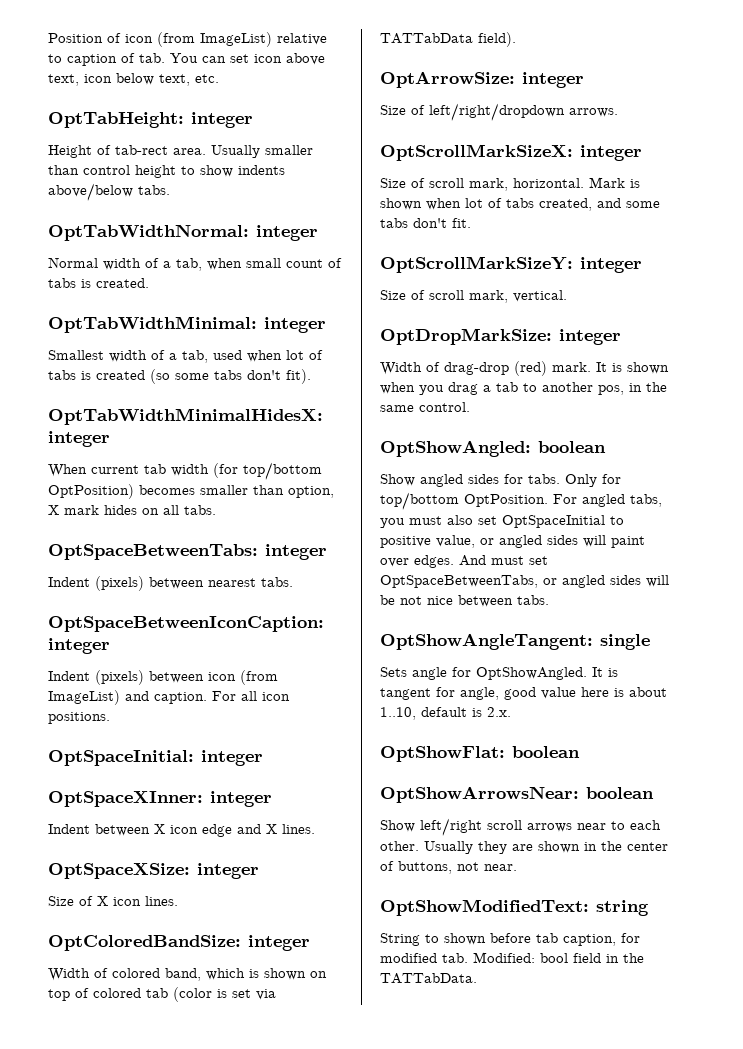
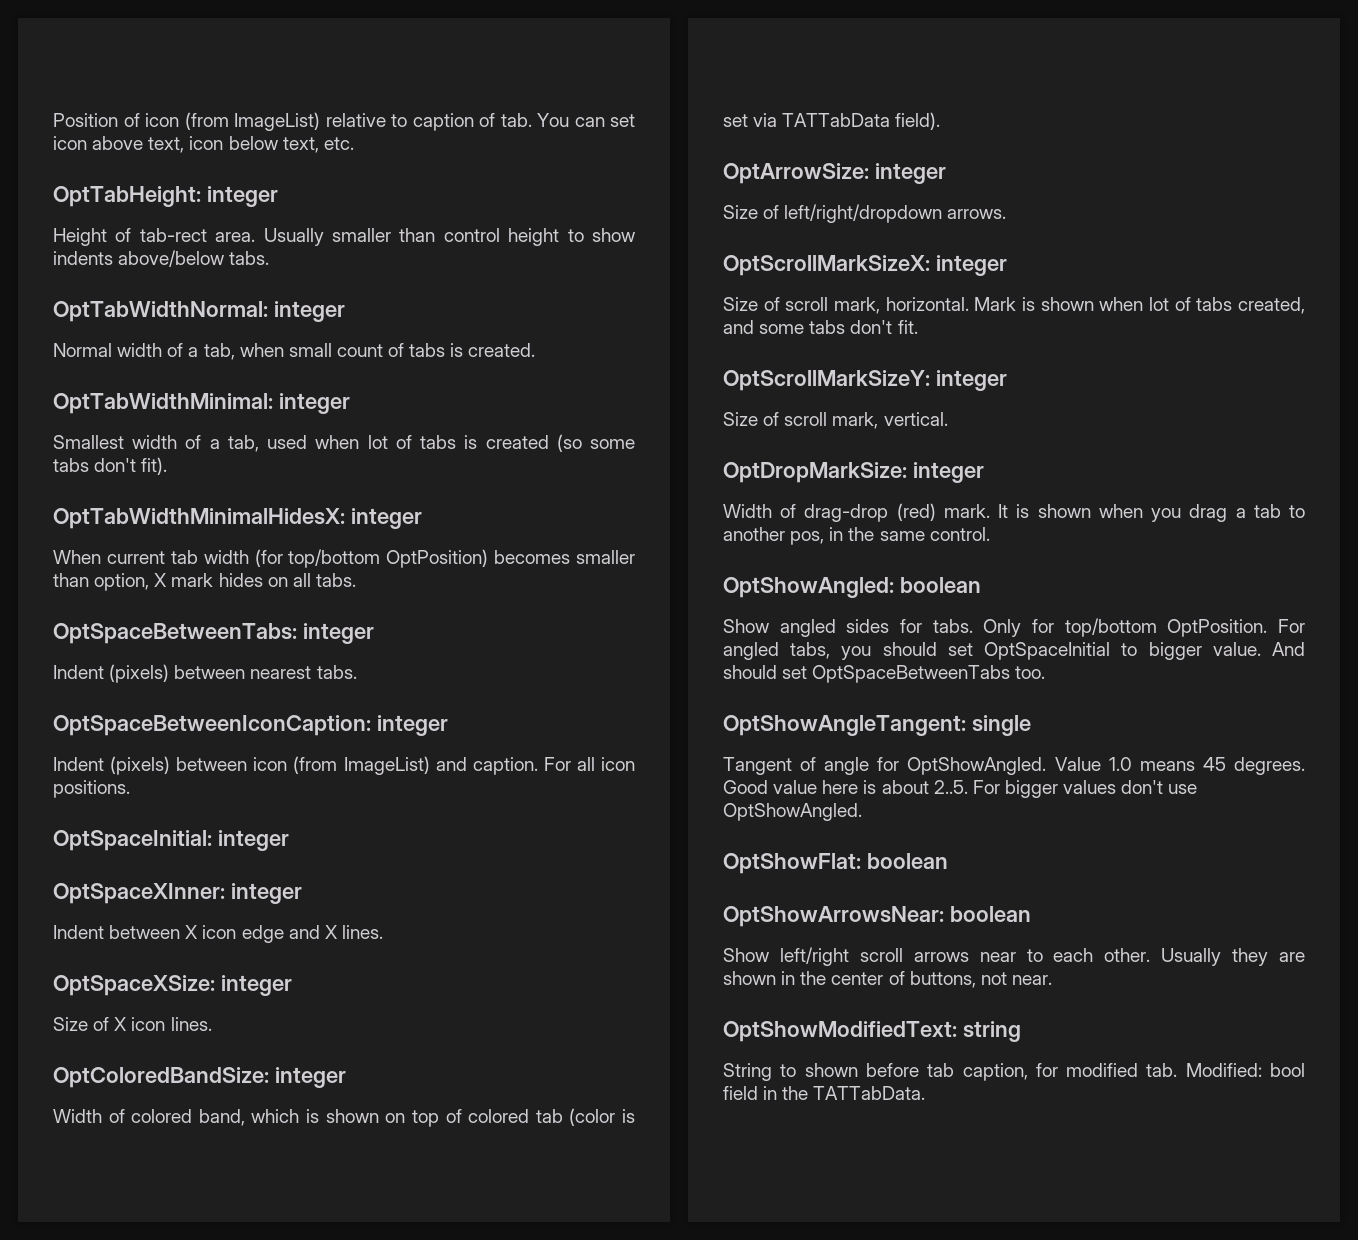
[409,515,473,525] must also -> [882,642,937,656] should
[380,535,645,548] [380,555,548,568] [380,575,669,588] [380,595,549,607] positive value, or angled sides will paint over edges. And must set OptSpaceBetweenTabs, or angled sides will be not nice between tabs. -> [1148,642,1305,660] [723,665,1046,683] bigger value. And should set OptSpaceBetweenTabs too.
[380,667,407,677] Sets -> [723,757,817,775] Tangent of
[592,667,618,677] [380,687,667,700] [380,707,511,720] It is tangent for angle, good value here is about 1..10, default is 2.x. -> [1054,757,1306,775] [723,780,1198,798] [723,803,862,821] Value 1.0 means 45 degrees. Good value here is about 2..5. For bigger values don't use OptShowAngled.

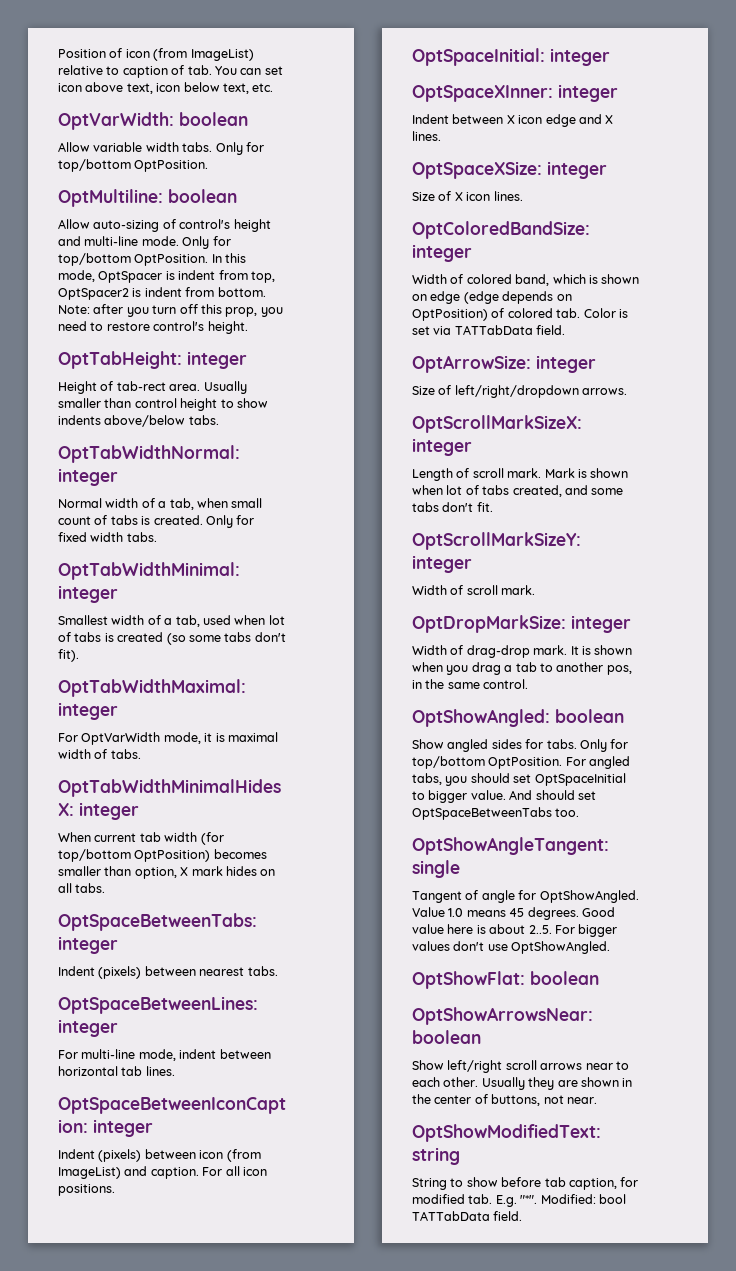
(354, 143) none -> [58,112,248,130] [58,142,264,155] [58,159,209,172] [58,189,237,207] [58,219,271,232] [58,236,231,249] [58,253,247,266] [58,270,275,283] [58,287,266,300] [58,304,283,317] [58,321,248,334] // OptVarWidth: boolean // Allow variable width tabs. Only for top/bottom OptPosition. // OptMultiline: boolean // Allow auto-sizing of control's height and multi-line mode. Only for top/bottom OptPosition. In this mode, OptSpacer is indent from top, OptSpacer2 is indent from bottom. Note: after you turn off this prop, you need to restore control's height.
(536, 350) none -> [205,515,255,528] [58,532,157,542] Only for fixed width tabs.
(168, 466) none -> [58,679,246,697] [58,702,118,720] [58,732,278,745] [58,749,141,759] // OptTabWidthMaximal: integer // For OptVarWidth mode, it is maximal width of tabs.
(357, 672) none -> [58,996,258,1014] [58,1019,118,1037] [58,1049,271,1061] [58,1066,175,1076] // OptSpaceBetweenLines: integer // For multi-line mode, indent between horizontal tab lines.
[411,1108,616,1127] top of colored tab (color -> [430,291,572,304] [412,308,616,321] edge (edge depends on OptPosition) of colored tab. Color
[895,112,941,130] field). -> [536,325,566,335] field.
[723,297,969,314] Size of scroll mark, horizontal. -> [412,468,542,481] Length of scroll mark.
[723,412,948,429] Size of scroll mark, vertical. -> [412,585,536,595] Width of scroll mark.
[896,503,936,521] (red) -> (530, 651) none
[804,1063,858,1077] shown -> [466,1177,498,1187] show
[1185,1063,1305,1077] [723,1086,926,1100] Modified: bool field in the TATTabData. -> [495,1194,626,1207] [412,1211,523,1221] E.g. "*". Modified: bool TATTabData field.

